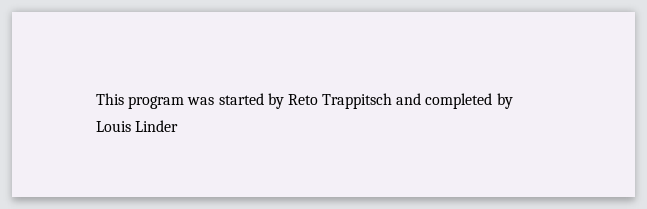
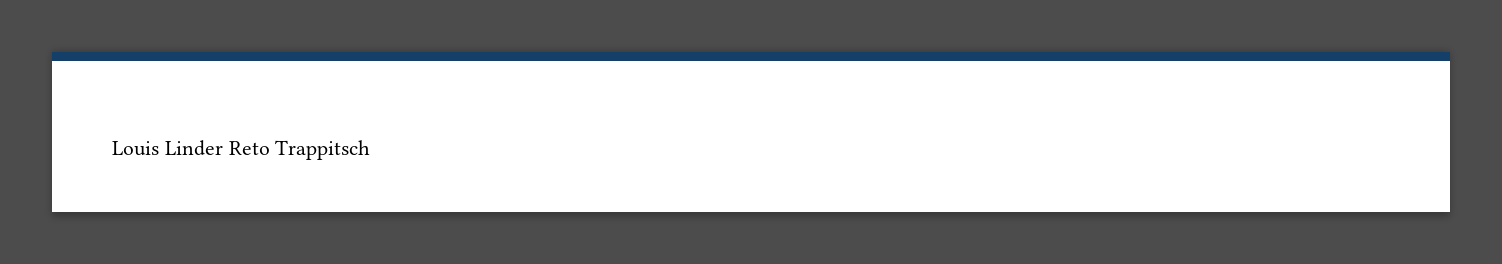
[96,93,513,109] [96,120,179,132] This program was started by Reto Trappitsch and completed by Louis Linder -> [112,140,371,160] Louis Linder Reto Trappitsch

